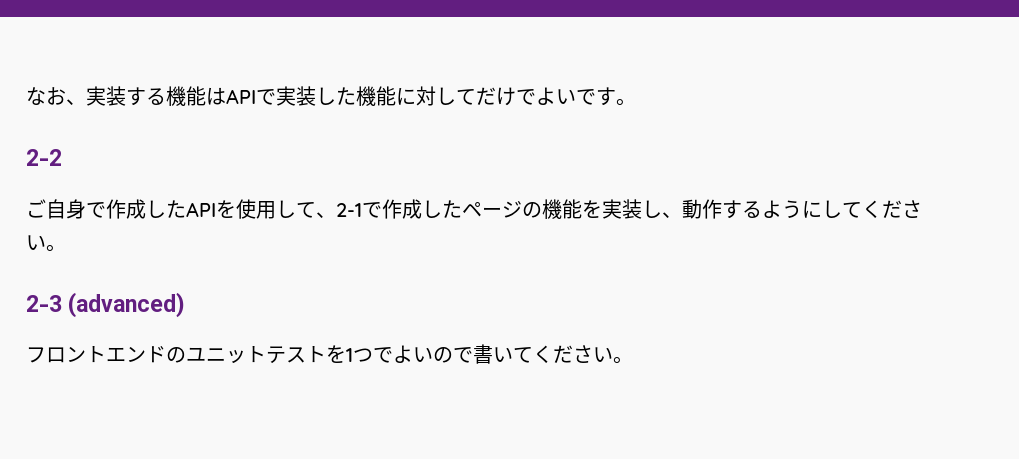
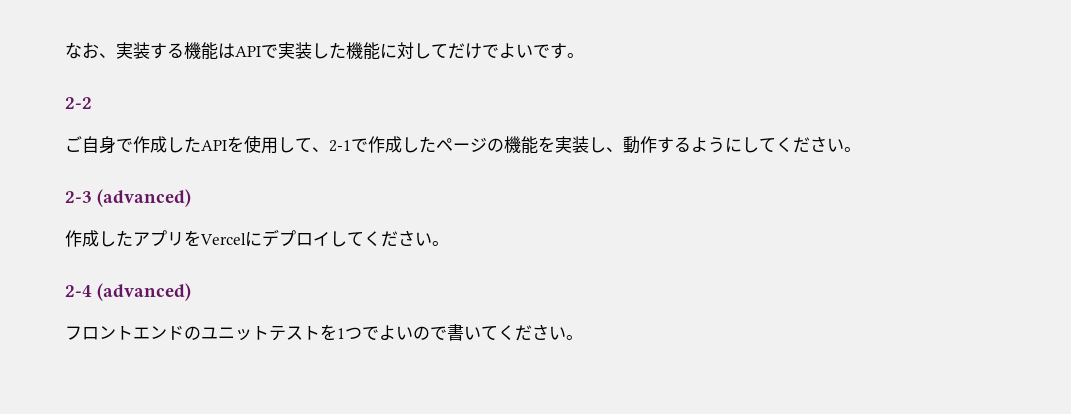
(186, 305) none -> [65,229,449,247] [65,283,192,301] // 作成したアプリをVercelにデプロイしてください。 // 2-4 (advanced)

